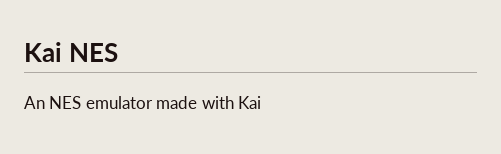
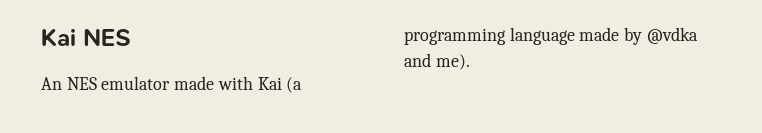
(262, 102) none -> [286,77,303,93] [404,27,698,45] [404,53,470,70] (a programming language made by @vdka and me).

